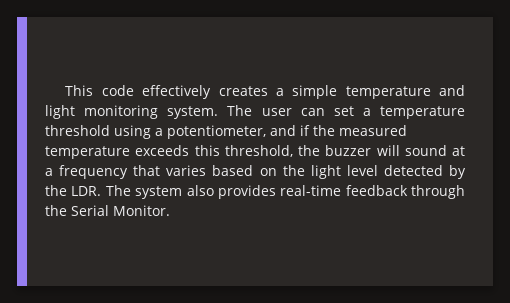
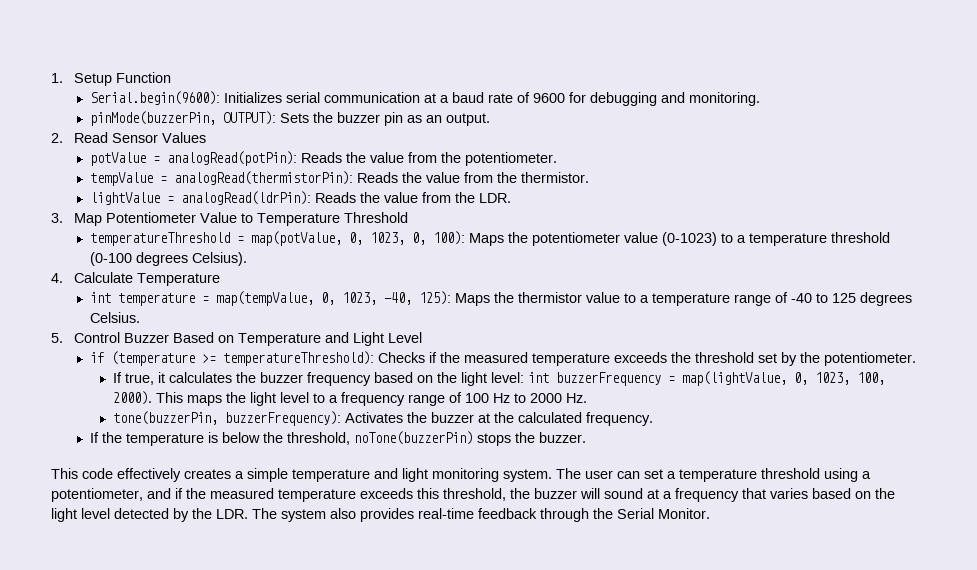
(65, 90) none -> [51,72,172,86] [89,91,760,106] [89,111,490,126] [51,132,207,143] [89,151,557,166] [89,171,589,186] [89,191,511,205] [51,212,409,226] [89,231,890,246] [89,252,247,266] [51,272,221,286] [89,291,912,306] [89,312,140,323] [51,332,423,346] [89,351,916,366] [112,371,885,386] [112,391,587,406] [112,411,653,426] [89,431,586,446] 1. Setup Function // Serial.begin(9600): Initializes serial communication at a baud rate of 9600 for debugging and monitoring. // pinMode(buzzerPin, OUTPUT): Sets the buzzer pin as an output. // 2. Read Sensor Values // potValue = analogRead(potPin): Reads the value from the potentiometer. // tempValue = analogRead(thermistorPin): Reads the value from the thermistor. // lightValue = analogRead(ldrPin): Reads the value from the LDR. // 3. Map Potentiometer Value to Temperature Threshold // temperatureThreshold = map(potValue, 0, 1023, 0, 100): Maps the potentiometer value (0-1023) to a temperature threshold (0-100 degrees Celsius). // 4. Calculate Temperature // int temperature = map(tempValue, 0, 1023, -40, 125): Maps the thermistor value to a temperature range of -40 to 125 degrees Celsius. // 5. Control Buzzer Based on Temperature and Light Level // if (temperature >= temperatureThreshold): Checks if the measured temperature exceeds the threshold set by the potentiometer. // If true, it calculates the buzzer frequency based on the light level: int buzzerFrequency = map(lightValue, 0, 1023, 100, 2000). This maps the light level to a frequency range of 100 Hz to 2000 Hz. // tone(buzzerPin, buzzerFrequency): Activates the buzzer at the calculated frequency. // If the temperature is below the threshold, noTone(buzzerPin) stops the buzzer. //

